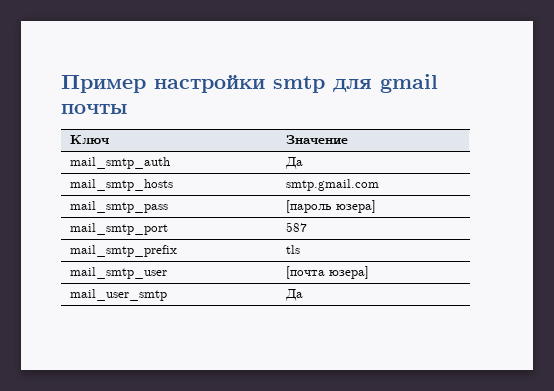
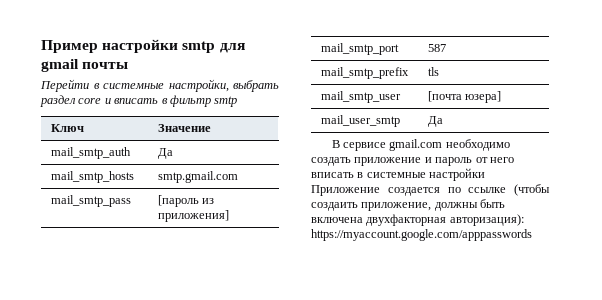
(127, 109) none -> [40,79,279,92] [40,95,238,107] // Перейти в системные настройки, выбрать раздел core и вписать в фильтр smtp
[335,200,376,213] юзера] -> [202,198,215,204] [157,210,229,222] из приложения]
(303, 295) none -> [331,139,510,151] [311,157,514,166] [311,168,486,181] [311,184,550,196] [311,199,506,211] [311,214,524,226] [311,229,532,241] // В сервисе gmail.com необходимо создать приложение и пароль от него вписать в системные настройки Приложение создается по ссылке (чтобы создаить приложение, должны быть включена двухфакторная авторизация): https://myaccount.google.com/apppasswords

